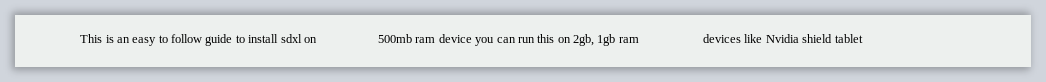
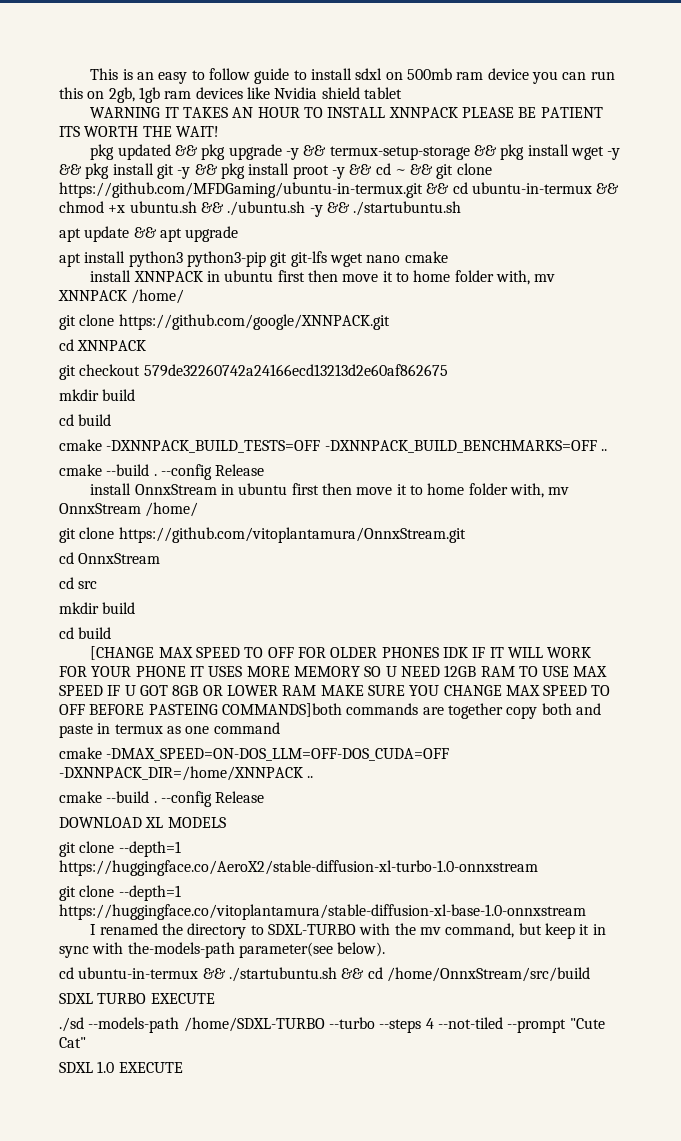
(863, 38) none -> [90,107,603,118] [59,126,219,137] [90,144,621,160] [59,163,492,179] [59,182,620,198] [59,201,462,217] [59,226,239,242] [59,251,448,267] [90,270,556,285] [58,289,185,304] [59,314,390,330] [59,339,147,351] [59,364,448,380] [59,389,136,401] [59,414,112,426] [59,439,607,453] [59,464,265,480] [90,483,570,498] [59,502,199,517] [59,527,466,543] [59,552,161,564] [59,577,98,589] [59,602,136,614] [59,627,112,639] [90,646,592,660] [59,665,608,677] [59,685,611,696] [59,703,601,719] [59,722,280,738] [59,747,450,761] [59,766,314,781] [59,791,265,807] [59,817,226,828] [59,841,181,857] [59,860,538,876] [59,885,181,901] [59,904,586,920] [90,923,606,939] [59,942,386,958] [59,967,590,982] [59,993,215,1004] [59,1017,605,1033] [59,1037,86,1048] [59,1061,183,1073] // WARNING IT TAKES AN HOUR TO INSTALL XNNPACK PLEASE BE PATIENT ITS WORTH THE WAIT! // pkg updated && pkg upgrade -y && termux-setup-storage && pkg install wget -y && pkg install git -y && pkg install proot -y && cd ~ && git clone https://github.com/MFDGaming/ubuntu-in-termux.git && cd ubuntu-in-termux && chmod +x ubuntu.sh && ./ubuntu.sh -y && ./startubuntu.sh // apt update && apt upgrade // apt install python3 python3-pip git git-lfs wget nano cmake // install XNNPACK in ubuntu first then move it to home folder with, mv XNNPACK /home/ // git clone https://github.com/google/XNNPACK.git // cd XNNPACK // git checkout 579de32260742a24166ecd13213d2e60af862675 // mkdir build // cd build // cmake -DXNNPACK_BUILD_TESTS=OFF -DXNNPACK_BUILD_BENCHMARKS=OFF .. // cmake --build . --config Release // install OnnxStream in ubuntu first then move it to home folder with, mv OnnxStream /home/ // git clone https://github.com/vitoplantamura/OnnxStream.git // cd OnnxStream // cd src // mkdir build // cd build // [CHANGE MAX SPEED TO OFF FOR OLDER PHONES IDK IF IT WILL WORK FOR YOUR PHONE IT USES MORE MEMORY SO U NEED 12GB RAM TO USE MAX SPEED IF U GOT 8GB OR LOWER RAM MAKE SURE YOU CHANGE MAX SPEED TO OFF BEFORE PASTEING COMMANDS]both commands are together copy both and paste in termux as one command // cmake -DMAX_SPEED=ON-DOS_LLM=OFF-DOS_CUDA=OFF -DXNNPACK_DIR=/home/XNNPACK .. // cmake --build . --config Release // DOWNLOAD XL MODELS // git clone --depth=1 https://huggingface.co/AeroX2/stable-diffusion-xl-turbo-1.0-onnxstream // git clone --depth=1 https://huggingface.co/vitoplantamura/stable-diffusion-xl-base-1.0-onnxstream // I renamed the directory to SDXL-TURBO with the mv command, but keep it in sync with the-models-path parameter(see below). // cd ubuntu-in-termux && ./startubuntu.sh && cd /home/OnnxStream/src/build // SDXL TURBO EXECUTE // ./sd --models-path /home/SDXL-TURBO --turbo --steps 4 --not-tiled --prompt "Cute Cat" // SDXL 1.0 EXECUTE

